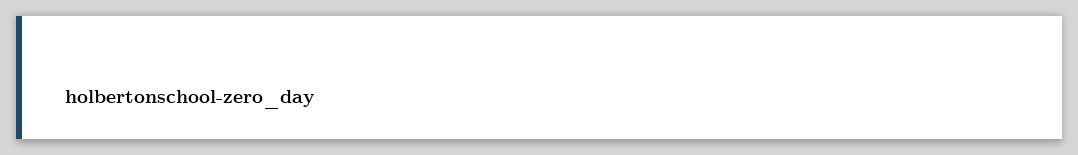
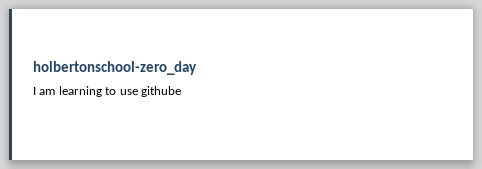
(315, 99) none -> [33,86,181,97] // I am learning to use githube

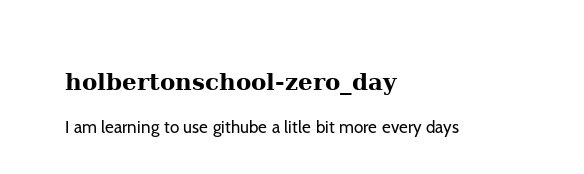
(181, 91) none -> [271,120,460,137] a litle bit more every days

